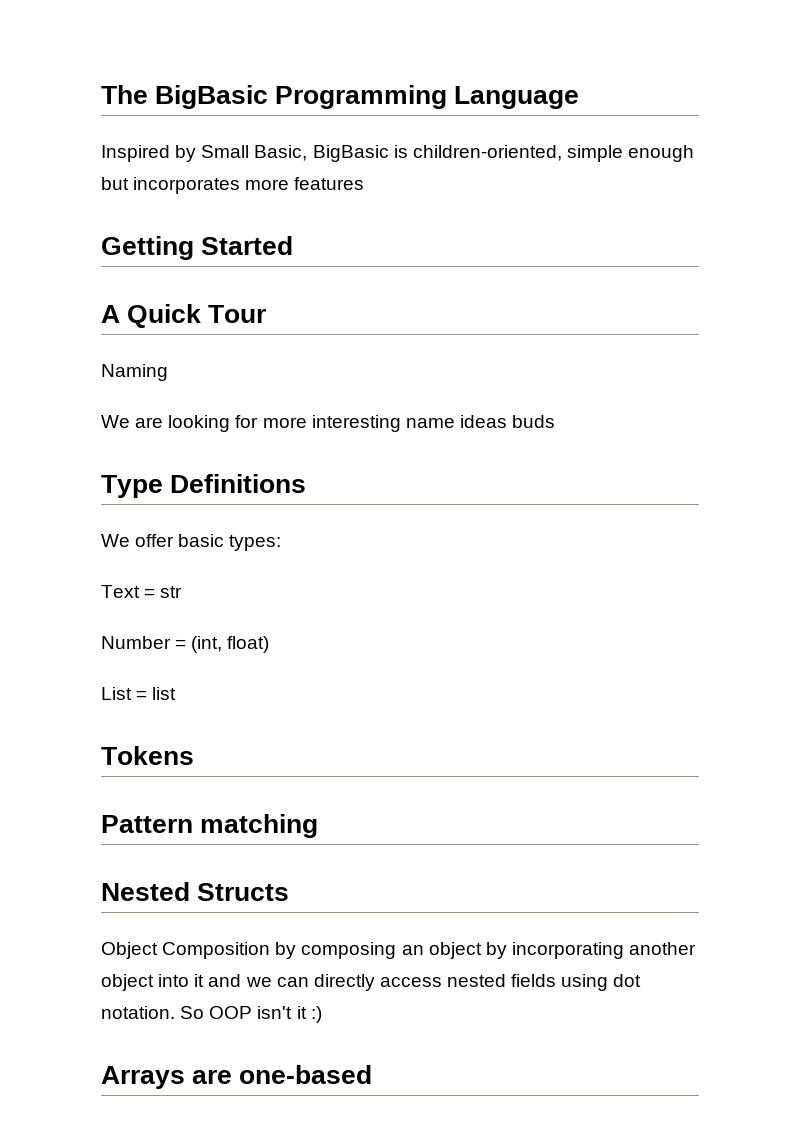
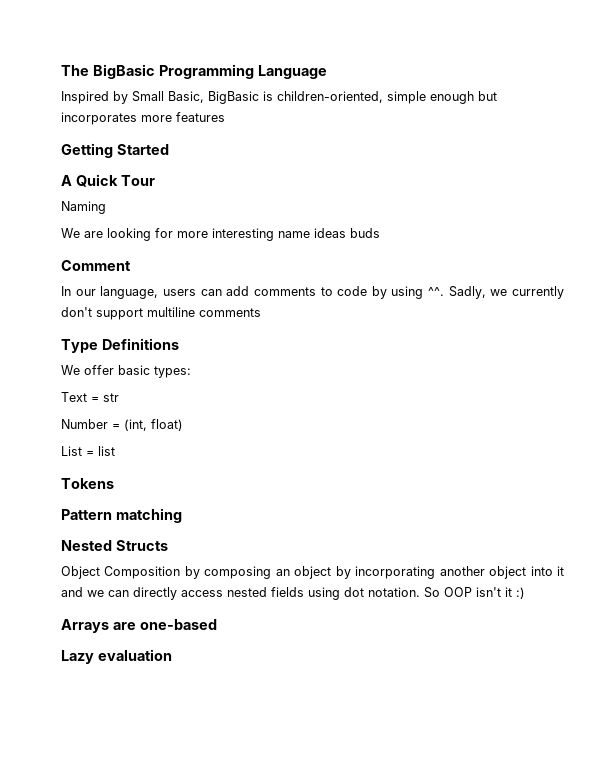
(556, 421) none -> [61,260,131,271] [61,286,565,299] [61,307,261,320] // Comment // In our language, users can add comments to code by using ^^. Sadly, we currently don't support multiline comments
(373, 1074) none -> [61,649,172,664] // Lazy evaluation

